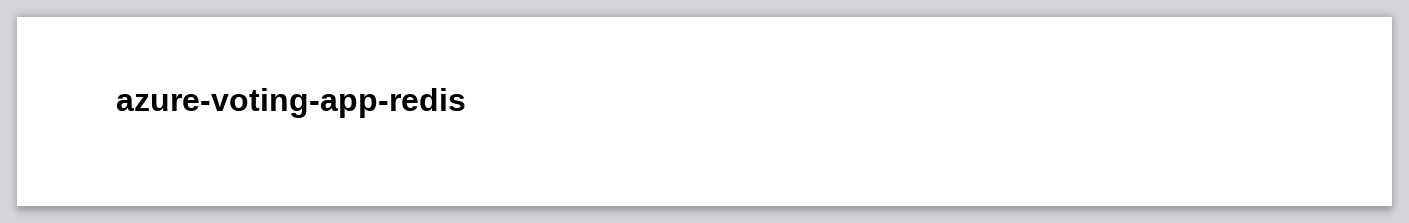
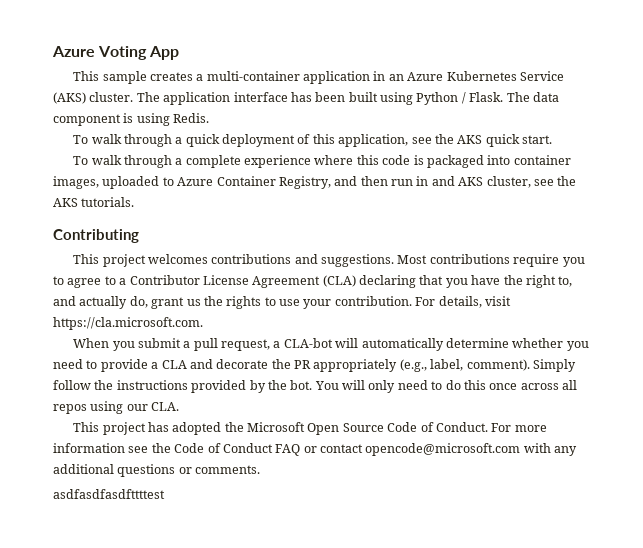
[116,88,466,118] azure-voting-app-redis -> [52,46,180,60] [73,71,564,84] [53,92,559,105] [53,113,210,126] [73,134,553,147] [73,155,571,168] [53,176,577,189] [53,197,135,207] [53,229,139,243] [73,254,585,267] [53,275,573,288] [53,296,511,309] [53,317,203,330] [73,338,589,351] [53,359,576,372] [53,380,577,393] [53,401,180,414] [73,422,547,435] [53,443,578,456] [53,464,261,477] [53,489,165,499] Azure Voting App // This sample creates a multi-container application in an Azure Kubernetes Service (AKS) cluster. The application interface has been built using Python / Flask. The data component is using Redis. // To walk through a quick deployment of this application, see the AKS quick start. // To walk through a complete experience where this code is packaged into container images, uploaded to Azure Container Registry, and then run in and AKS cluster, see the AKS tutorials. // Contributing // This project welcomes contributions and suggestions. Most contributions require you to agree to a Contributor License Agreement (CLA) declaring that you have the right to, and actually do, grant us the rights to use your contribution. For details, visit https://cla.microsoft.com. // When you submit a pull request, a CLA-bot will automatically determine whether you need to provide a CLA and decorate the PR appropriately (e.g., label, comment). Simply follow the instructions provided by the bot. You will only need to do this once across all repos using our CLA. // This project has adopted the Microsoft Open Source Code of Conduct. For more information see the Code of Conduct FAQ or contact opencode@microsoft.com with any additional questions or comments. // asdfasdfasdfttttest

